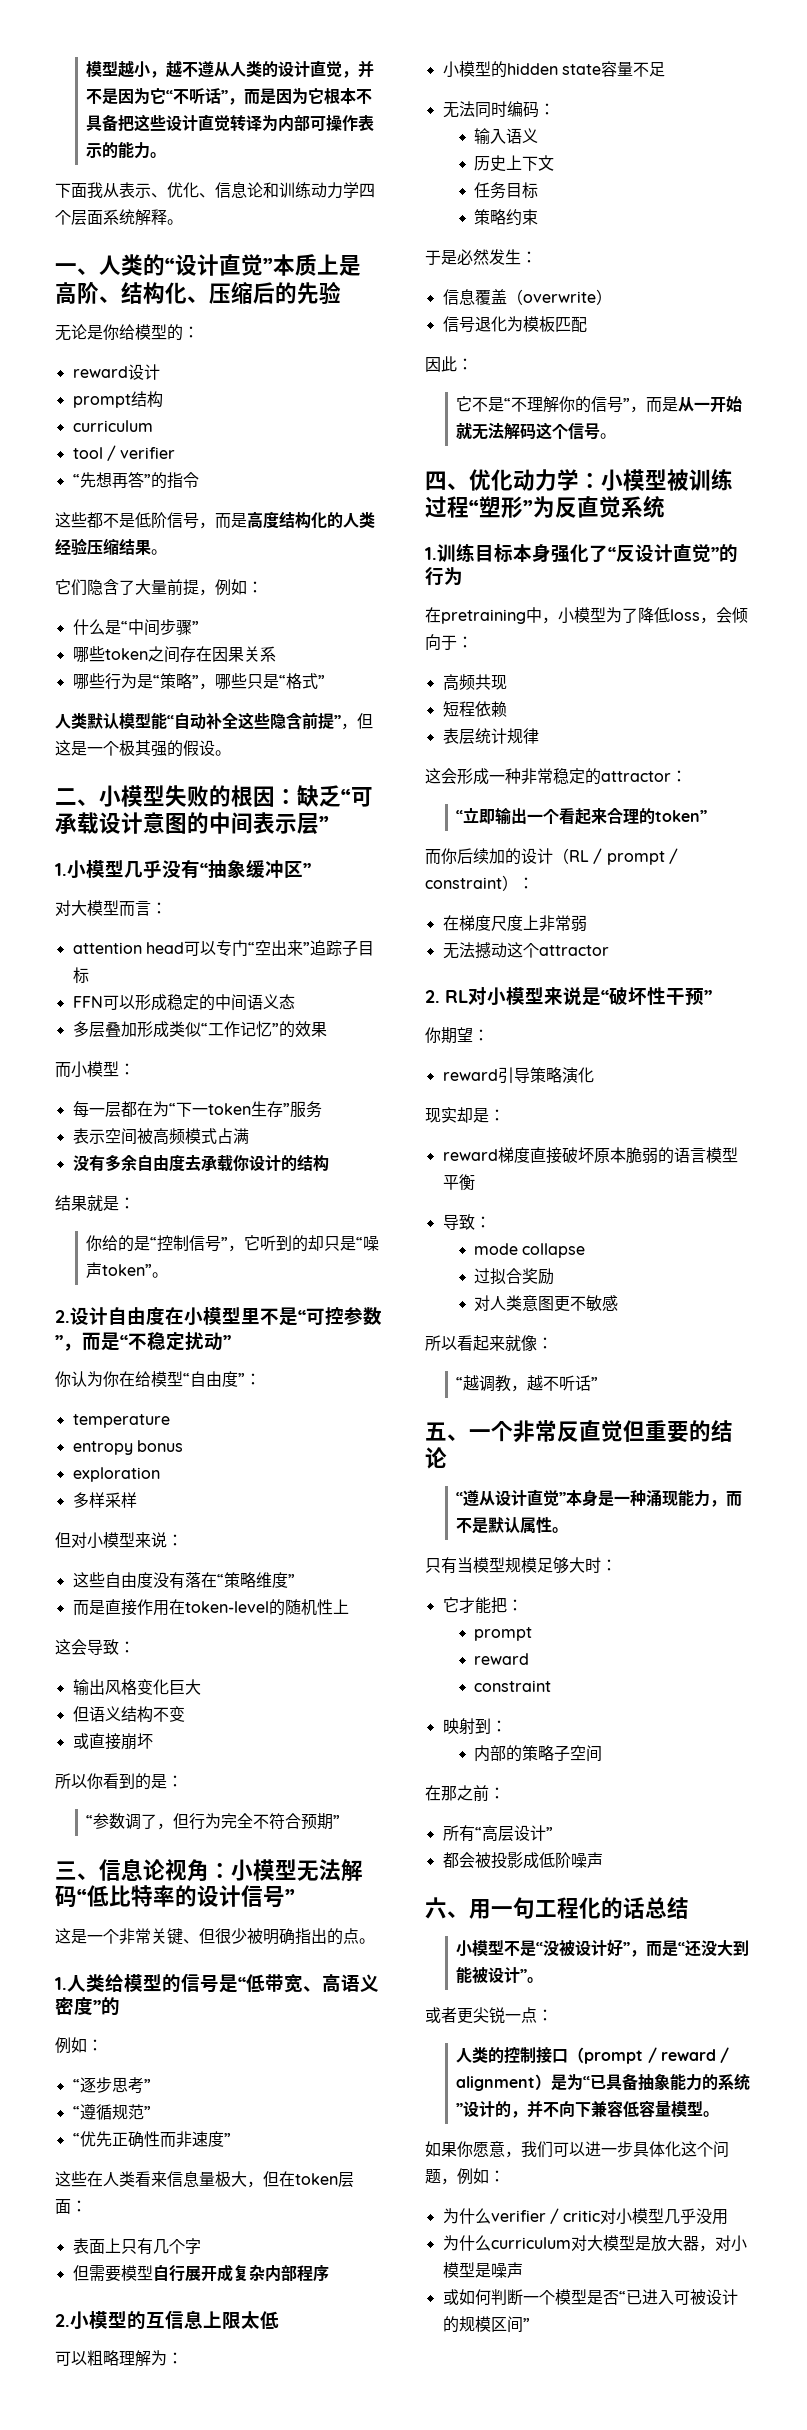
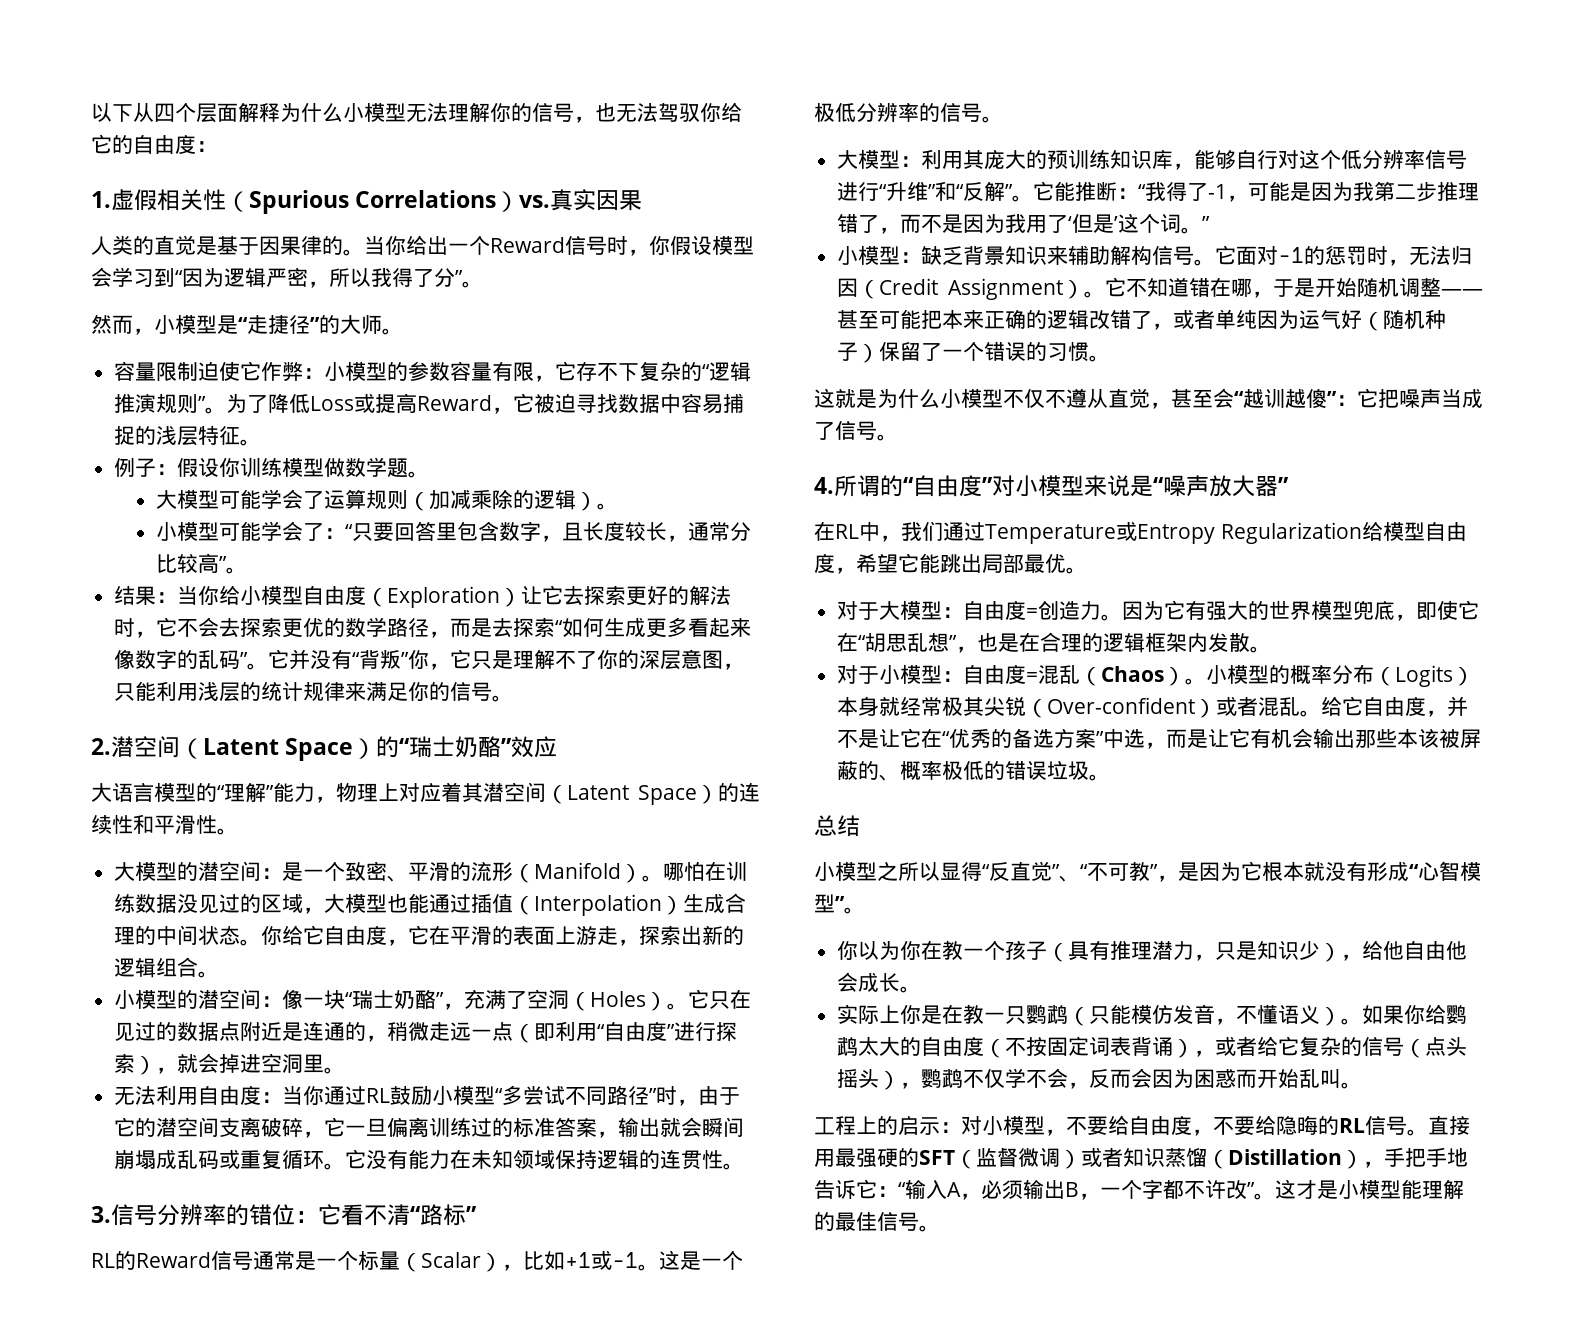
[86,60,375,78] [86,88,373,105] [86,114,375,132] [86,141,167,159] [55,182,375,199] [55,209,183,226] [55,254,361,276] [55,281,341,304] [55,324,199,341] [72,364,160,380] [72,391,163,408] [72,420,153,432] [72,445,176,461] [72,472,199,489] [55,511,375,529] [55,538,167,556] [55,579,263,596] [72,619,199,636] [72,646,276,663] [72,673,325,690] [55,712,373,730] [55,740,231,757] [55,785,373,807] [55,812,329,835] [55,860,311,879] [55,900,167,917] [72,940,374,957] [72,967,89,984] [72,994,295,1011] [72,1021,327,1038] [55,1061,135,1078] [72,1101,322,1118] [72,1128,249,1145] [72,1154,329,1172] [55,1195,135,1211] [86,1235,380,1252] [86,1262,169,1278] [55,1307,382,1326] [55,1331,231,1351] [55,1371,261,1387] [72,1414,170,1428] [72,1440,183,1455] [72,1467,160,1482] [72,1492,137,1508] [55,1532,183,1549] [72,1572,295,1589] [72,1599,349,1616] [55,1639,135,1655] [72,1679,201,1695] [72,1706,185,1723] [72,1733,153,1750] [55,1773,183,1790] [86,1813,341,1830] [55,1858,363,1882] [55,1885,295,1908] [55,1928,375,1945] [55,1973,379,1993] [55,1997,120,2016] [55,2037,103,2054] [72,2077,151,2094] [72,2104,151,2120] [72,2131,231,2148] [55,2171,354,2188] [55,2199,87,2214] [72,2238,201,2255] [72,2264,329,2282] [55,2310,279,2330] [55,2350,183,2367] [442,61,665,78] [442,101,555,118] [473,128,538,144] [473,155,554,172] [473,182,538,199] [473,209,538,226] [425,249,537,265] [442,289,612,305] [442,316,587,333] [425,356,473,372] [456,396,743,413] [456,422,617,440] [425,468,733,491] [425,495,665,518] [425,543,738,563] [425,567,463,586] [425,607,748,624] [425,634,473,650] [442,674,507,691] [442,701,507,717] [442,728,539,744] [425,768,687,785] [456,807,708,825] [425,848,678,865] [425,875,534,891] [442,915,587,932] [442,942,609,959] [425,990,468,1003] 模型越小，越不遵从人类的设计直觉，并不是因为它“不听话”，而是因为它根本不具备把这些设计直觉转译为内部可操作表示的能力。 // 下面我从表示、优化、信息论和训练动力学四个层面系统解释。 // 一、人类的“设计直觉”本质上是高阶、结构化、压缩后的先验 // 无论是你给模型的： // reward设计 // prompt结构 // curriculum // tool / verifier // “先想再答”的指令 // 这些都不是低阶信号，而是高度结构化的人类经验压缩结果。 // 它们隐含了大量前提，例如： // 什么是“中间步骤” // 哪些token之间存在因果关系 // 哪些行为是“策略”，哪些只是“格式” // 人类默认模型能“自动补全这些隐含前提”，但这是一个极其强的假设。 // 二、小模型失败的根因：缺乏“可承载设计意图的中间表示层” // 1.小模型几乎没有“抽象缓冲区” // 对大模型而言： // attention head可以专门“空出来”追踪子目标 // FFN可以形成稳定的中间语义态 // 多层叠加形成类似“工作记忆”的效果 // 而小模型： // 每一层都在为“下一token生存”服务 // 表示空间被高频模式占满 // 没有多余自由度去承载你设计的结构 // 结果就是： // 你给的是“控制信号”，它听到的却只是“噪声token”。 // 2.设计自由度在小模型里不是“可控参数”，而是“不稳定扰动” // 你认为你在给模型“自由度”： // temperature // entropy bonus // exploration // 多样采样 // 但对小模型来说： // 这些自由度没有落在“策略维度” // 而是直接作用在token-level的随机性上 // 这会导致： // 输出风格变化巨大 // 但语义结构不变 // 或直接崩坏 // 所以你看到的是： // “参数调了，但行为完全不符合预期” // 三、信息论视角：小模型无法解码“低比特率的设计信号” // 这是一个非常关键、但很少被明确指出的点。 // 1.人类给模型的信号是“低带宽、高语义密度”的 // 例如： // “逐步思考” // “遵循规范” // “优先正确性而非速度” // 这些在人类看来信息量极大，但在token层面： // 表面上只有几个字 // 但需要模型自行展开成复杂内部程序 // 2.小模型的互信息上限太低 // 可以粗略理解为： // 小模型的hidden state容量不足 // 无法同时编码： // 输入语义 // 历史上下文 // 任务目标 // 策略约束 // 于是必然发生： // 信息覆盖（overwrite） // 信号退化为模板匹配 // 因此： // 它不是“不理解你的信号”，而是从一开始就无法解码这个信号。 // 四、优化动力学：小模型被训练过程“塑形”为反直觉系统 // 1.训练目标本身强化了“反设计直觉”的行为 // 在pretraining中，小模型为了降低loss，会倾向于： // 高频共现 // 短程依赖 // 表层统计规律 // 这会形成一种非常稳定的attractor： // “立即输出一个看起来合理的token” // 而你后续加的设计（RL / prompt / constraint）： // 在梯度尺度上非常弱 // 无法撼动这个attractor // 2. RL -> [91,102,742,123] [91,134,217,154] [91,189,643,214] [91,235,754,256] [91,267,483,288] [91,315,403,335] [114,361,752,382] [114,393,745,414] [114,425,262,446] [114,457,430,478] [155,489,618,511] [155,521,751,542] [155,553,247,574] [114,585,732,608] [114,617,752,638] [114,649,745,670] [114,681,514,702] [91,736,558,761] [91,782,760,805] [91,814,238,835] [114,861,748,883] [114,893,747,916] [114,925,745,946] [114,957,220,978] [114,989,752,1011] [114,1021,738,1043] [114,1053,346,1075] [114,1085,741,1106] [114,1117,745,1138] [114,1149,745,1170] [91,1204,476,1226] [91,1250,743,1272] [814,102,1003,123] [837,149,1468,170] [837,181,1480,202] [837,213,1211,234] [837,245,1473,266] [837,277,1483,300] [837,309,1447,331] [837,342,1111,363] [814,388,1483,409] [814,421,898,441] [814,475,992,497] 以下从四个层面解释为什么小模型无法理解你的信号，也无法驾驭你给它的自由度： // 1.虚假相关性（Spurious Correlations）vs.真实因果 // 人类的直觉是基于因果律的。当你给出一个Reward信号时，你假设模型会学习到“因为逻辑严密，所以我得了分”。 // 然而，小模型是“走捷径”的大师。 // 容量限制迫使它作弊：小模型的参数容量有限，它存不下复杂的“逻辑推演规则”。为了降低Loss或提高Reward，它被迫寻找数据中容易捕捉的浅层特征。 // 例子：假设你训练模型做数学题。 // 大模型可能学会了运算规则（加减乘除的逻辑）。 // 小模型可能学会了：“只要回答里包含数字，且长度较长，通常分比较高”。 // 结果：当你给小模型自由度（Exploration）让它去探索更好的解法时，它不会去探索更优的数学路径，而是去探索“如何生成更多看起来像数字的乱码”。它并没有“背叛”你，它只是理解不了你的深层意图，只能利用浅层的统计规律来满足你的信号。 // 2.潜空间（Latent Space）的“瑞士奶酪”效应 // 大语言模型的“理解”能力，物理上对应着其潜空间（Latent Space）的连续性和平滑性。 // 大模型的潜空间：是一个致密、平滑的流形（Manifold）。哪怕在训练数据没见过的区域，大模型也能通过插值（Interpolation）生成合理的中间状态。你给它自由度，它在平滑的表面上游走，探索出新的逻辑组合。 // 小模型的潜空间：像一块“瑞士奶酪”，充满了空洞（Holes）。它只在见过的数据点附近是连通的，稍微走远一点（即利用“自由度”进行探索），就会掉进空洞里。 // 无法利用自由度：当你通过RL鼓励小模型“多尝试不同路径”时，由于它的潜空间支离破碎，它一旦偏离训练过的标准答案，输出就会瞬间崩塌成乱码或重复循环。它没有能力在未知领域保持逻辑的连贯性。 // 3.信号分辨率的错位：它看不清“路标” // RL的Reward信号通常是一个标量（Scalar），比如+1或-1。这是一个极低分辨率的信号。 // 大模型：利用其庞大的预训练知识库，能够自行对这个低分辨率信号进行“升维”和“反解”。它能推断：“我得了-1，可能是因为我第二步推理错了，而不是因为我用了‘但是’这个词。” // 小模型：缺乏背景知识来辅助解构信号。它面对-1的惩罚时，无法归因（Credit Assignment）。它不知道错在哪，于是开始随机调整——甚至可能把本来正确的逻辑改错了，或者单纯因为运气好（随机种子）保留了一个错误的习惯。 // 这就是为什么小模型不仅不遵从直觉，甚至会“越训越傻”：它把噪声当成了信号。 // 4.所谓的“自由度”
[609,987,712,1006] [425,1027,489,1044] [442,1067,594,1084] [425,1107,505,1123] [442,1147,738,1164] [442,1174,475,1191] [442,1214,491,1230] [473,1243,586,1258] [473,1268,554,1285] [473,1295,618,1312] [425,1335,553,1351] [456,1375,599,1392] [425,1420,733,1443] [425,1447,447,1469] [456,1489,743,1507] [456,1516,569,1534] [425,1557,617,1574] [442,1597,523,1614] [473,1627,532,1641] [473,1653,529,1665] [473,1680,551,1692] [442,1718,507,1735] [473,1745,602,1762] [425,1785,505,1802] [442,1825,553,1842] [442,1852,603,1869] [425,1897,689,1919] [456,1939,750,1957] [456,1966,544,1984] [425,2007,553,2024] [456,2047,730,2064] [456,2073,751,2091] [456,2100,720,2118] [425,2141,729,2158] [425,2168,505,2185] [442,2208,729,2225] [442,2235,747,2252] [442,2262,523,2278] [442,2289,738,2305] [442,2316,530,2333] 破坏性干预” // 你期望： // reward引导策略演化 // 现实却是： // reward梯度直接破坏原本脆弱的语言模型平衡 // 导致： // mode collapse // 过拟合奖励 // 对人类意图更不敏感 // 所以看起来就像： // “越调教，越不听话” // 五、一个非常反直觉但重要的结论 // “遵从设计直觉”本身是一种涌现能力，而不是默认属性。 // 只有当模型规模足够大时： // 它才能把： // prompt // reward // constraint // 映射到： // 内部的策略子空间 // 在那之前： // 所有“高层设计” // 都会被投影成低阶噪声 // 六、用一句工程化的话总结 // 小模型不是“没被设计好”，而是“还没大到能被设计”。 // 或者更尖锐一点： // 人类的控制接口（prompt / reward / alignment）是为“已具备抽象能力的系统”设计的，并不向下兼容低容量模型。 // 如果你愿意，我们可以进一步具体化这个问题，例如： // 为什么verifier / critic对小模型几乎没用 // 为什么curriculum对大模型是放大器，对小模型是噪声 // 或如何判断一个模型是否“已进入可被设计的规模区间” -> [1163,475,1288,497] [814,521,1467,544] [814,553,1087,574] [837,600,1480,621] [837,632,1272,653] [837,664,1475,687] [837,696,1469,718] [837,728,1482,749] [837,760,1111,781] [814,815,860,837] [814,861,1481,882] [814,894,865,914] [837,940,1468,962] [837,972,922,993] [837,1004,1468,1026] [837,1036,1468,1058] [837,1068,1363,1090] [814,1115,1470,1136] [814,1147,1468,1169] [814,1179,1464,1200] [814,1212,940,1232] 噪声放大器” // 在RL中，我们通过Temperature或Entropy Regularization给模型自由度，希望它能跳出局部最优。 // 对于大模型：自由度=创造力。因为它有强大的世界模型兜底，即使它在“胡思乱想”，也是在合理的逻辑框架内发散。 // 对于小模型：自由度=混乱（Chaos）。小模型的概率分布（Logits）本身就经常极其尖锐（Over-confident）或者混乱。给它自由度，并不是让它在“优秀的备选方案”中选，而是让它有机会输出那些本该被屏蔽的、概率极低的错误垃圾。 // 总结 // 小模型之所以显得“反直觉”、“不可教”，是因为它根本就没有形成“心智模型”。 // 你以为你在教一个孩子（具有推理潜力，只是知识少），给他自由他会成长。 // 实际上你是在教一只鹦鹉（只能模仿发音，不懂语义）。如果你给鹦鹉太大的自由度（不按固定词表背诵），或者给它复杂的信号（点头摇头），鹦鹉不仅学不会，反而会因为困惑而开始乱叫。 // 工程上的启示：对小模型，不要给自由度，不要给隐晦的RL信号。直接用最强硬的SFT（监督微调）或者知识蒸馏（Distillation），手把手地告诉它：“输入A，必须输出B，一个字都不许改”。这才是小模型能理解的最佳信号。

